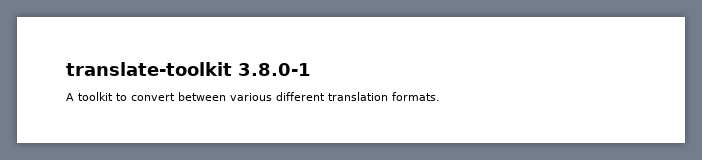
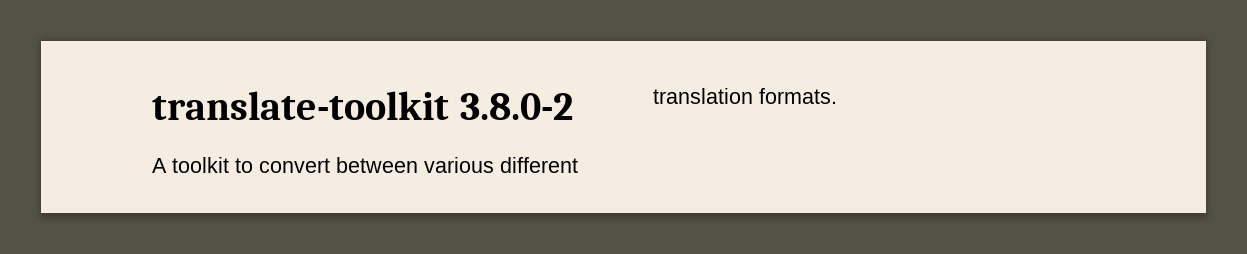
[238,63,311,76] 3.8.0-1 -> [459,93,573,120] 3.8.0-2

